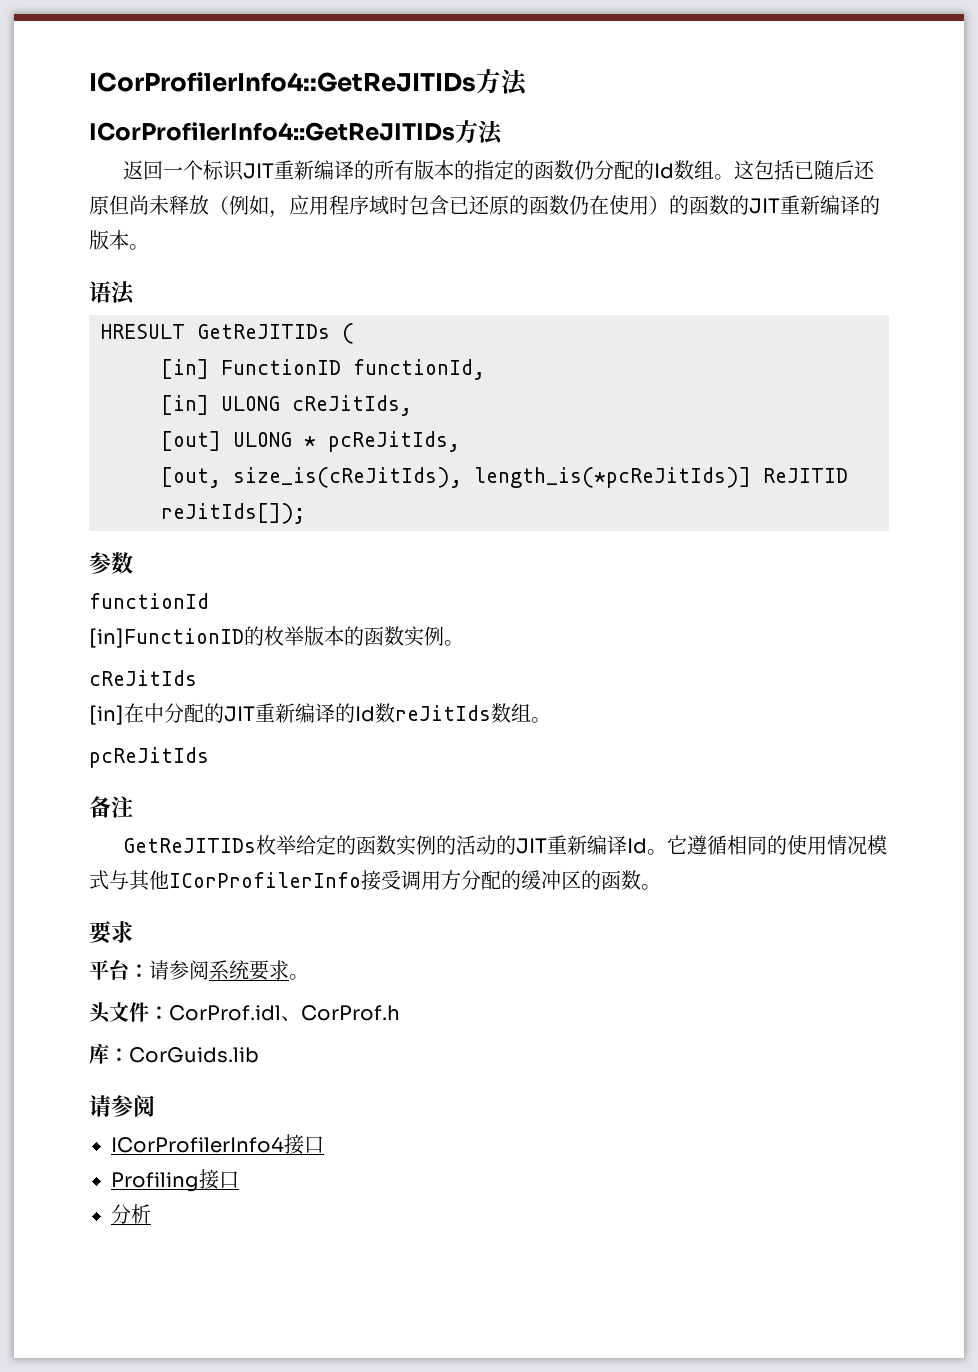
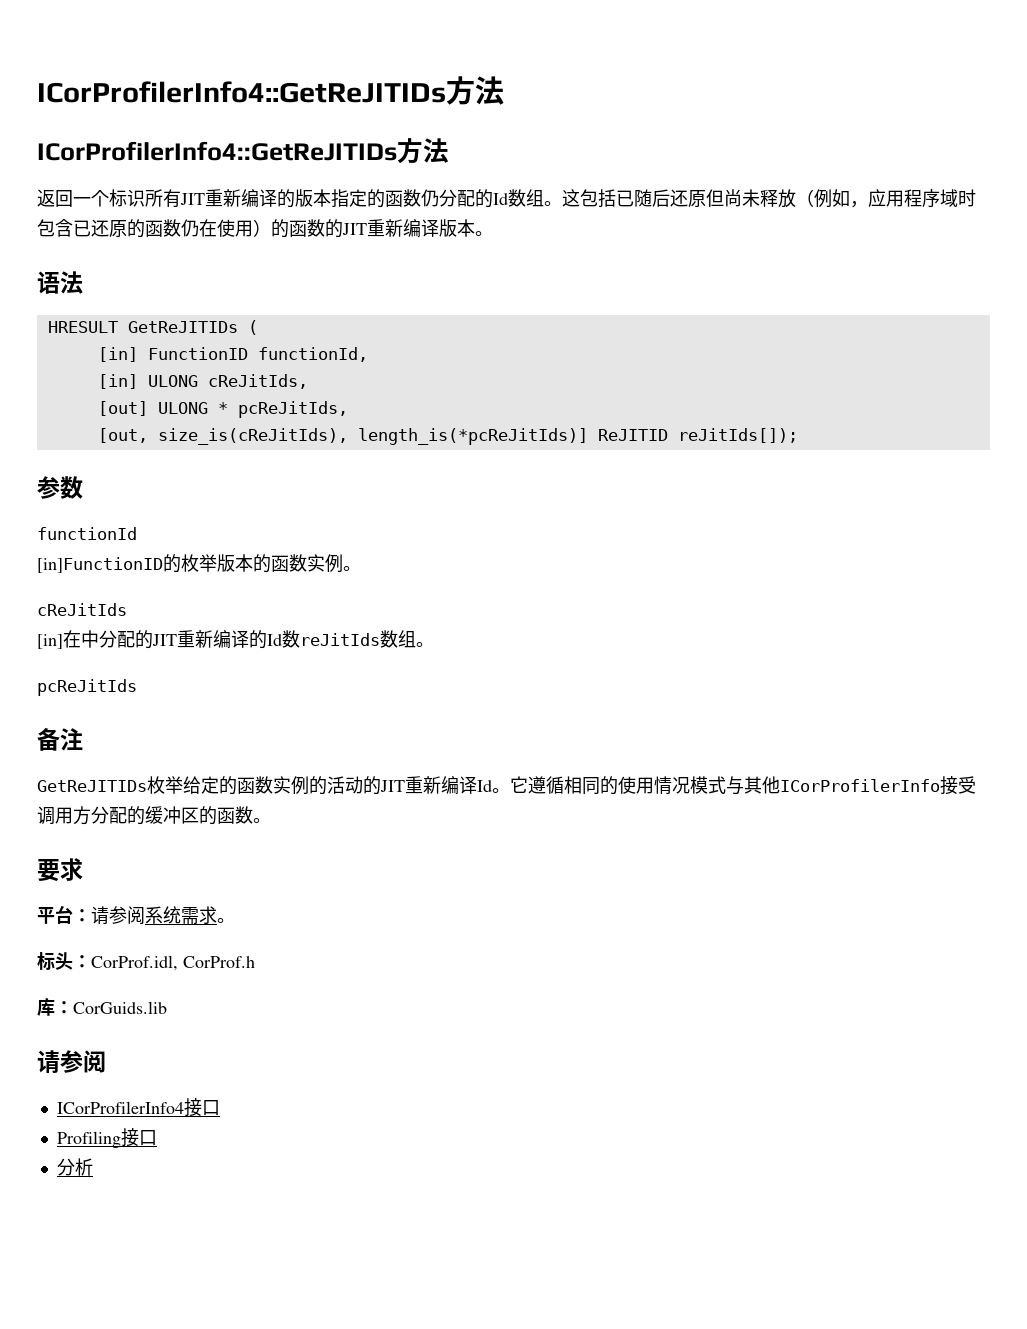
[242,160,474,180] JIT重新编译的所有版本的 -> [145,189,331,208] 所有JIT重新编译的版本
[860,195,880,215] 的 -> (439, 228) none
[249,960,269,981] 要 -> [181,907,199,924] 需
[89,1002,301,1023] 头文件：CorProf.idl、 -> [37,952,178,971] 标头：CorProf.idl,

